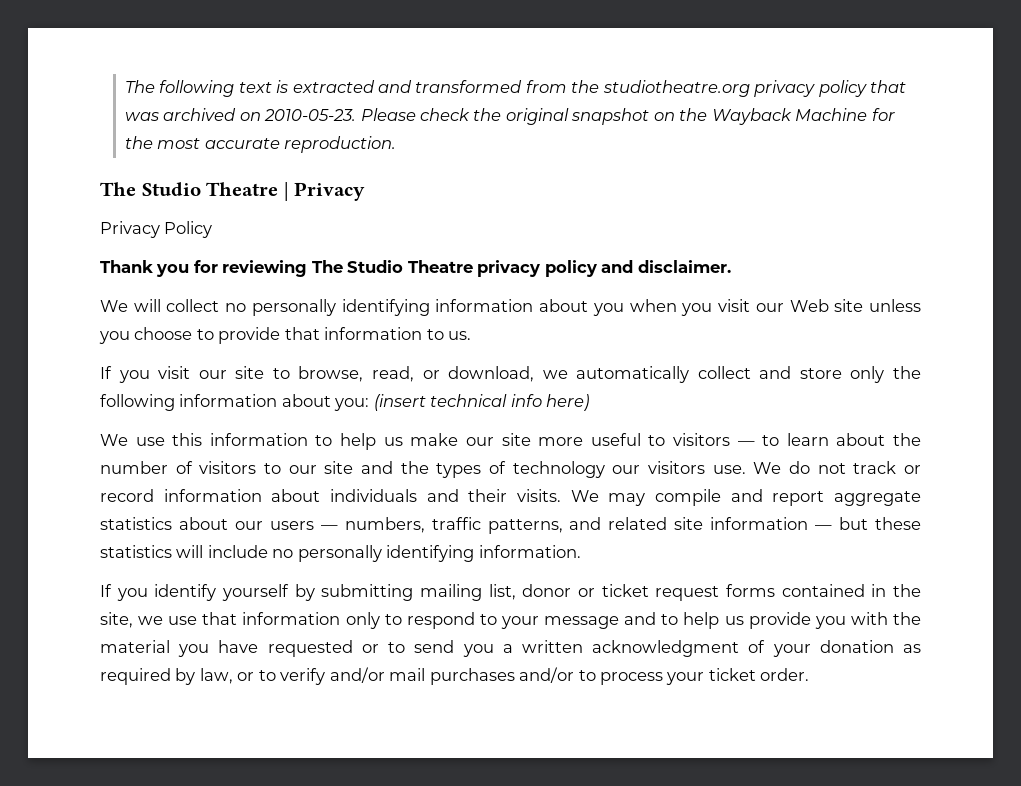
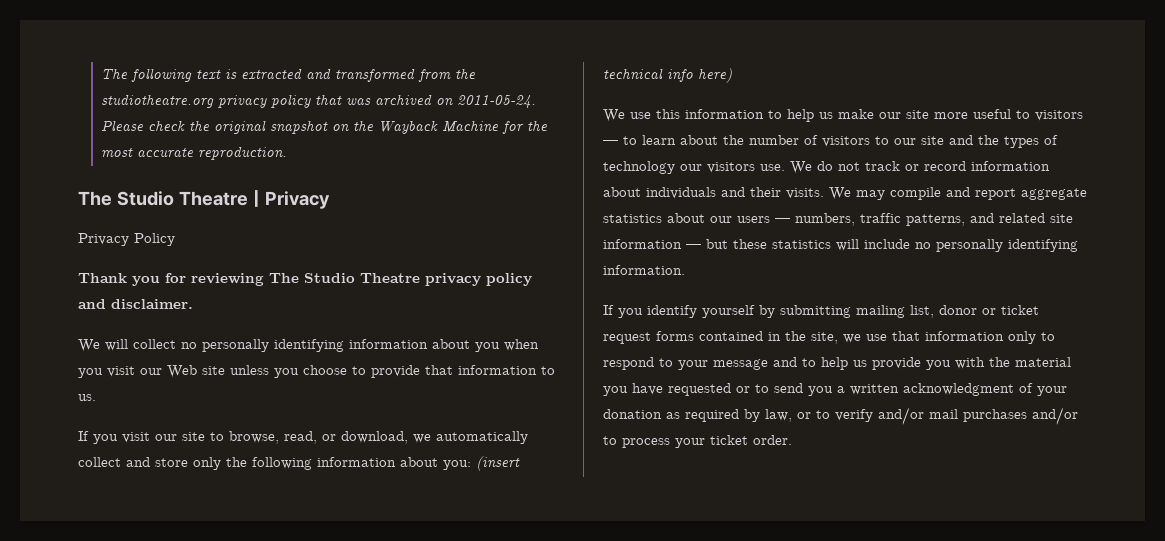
[264,109,357,121] 2010-05-23. -> [457,95,537,108] 2011-05-24.

